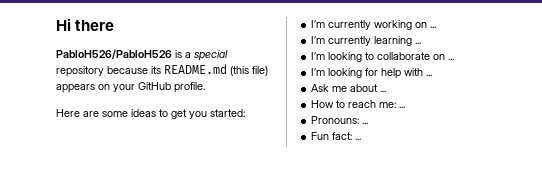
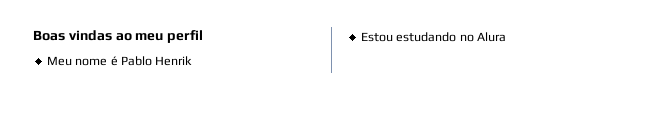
[56,18,115,31] [56,49,228,61] [56,64,268,77] [56,82,205,93] [56,109,245,119] [311,20,437,30] [311,36,422,46] [311,52,455,62] [311,68,433,79] [311,84,387,92] [311,100,406,108] [311,116,369,124] [311,132,362,140] Hi there // PabloH526/PabloH526 is a special repository because its README.md (this file) appears on your GitHub profile. // Here are some ideas to get you started: // I’m currently working on ... // I’m currently learning ... // I’m looking to collaborate on ... // I’m looking for help with ... // Ask me about ... // How to reach me: ... // Pronouns: ... // Fun fact: ... -> [33,30,204,43] [46,56,193,66] [360,32,506,42] Boas vindas ao meu perfil // Meu nome é Pablo Henrik // Estou estudando no Alura

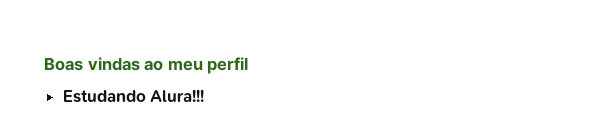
[46,56,193,66] [360,32,506,42] Meu nome é Pablo Henrik // Estou estudando no Alura -> [62,89,205,103] Estudando Alura!!!

